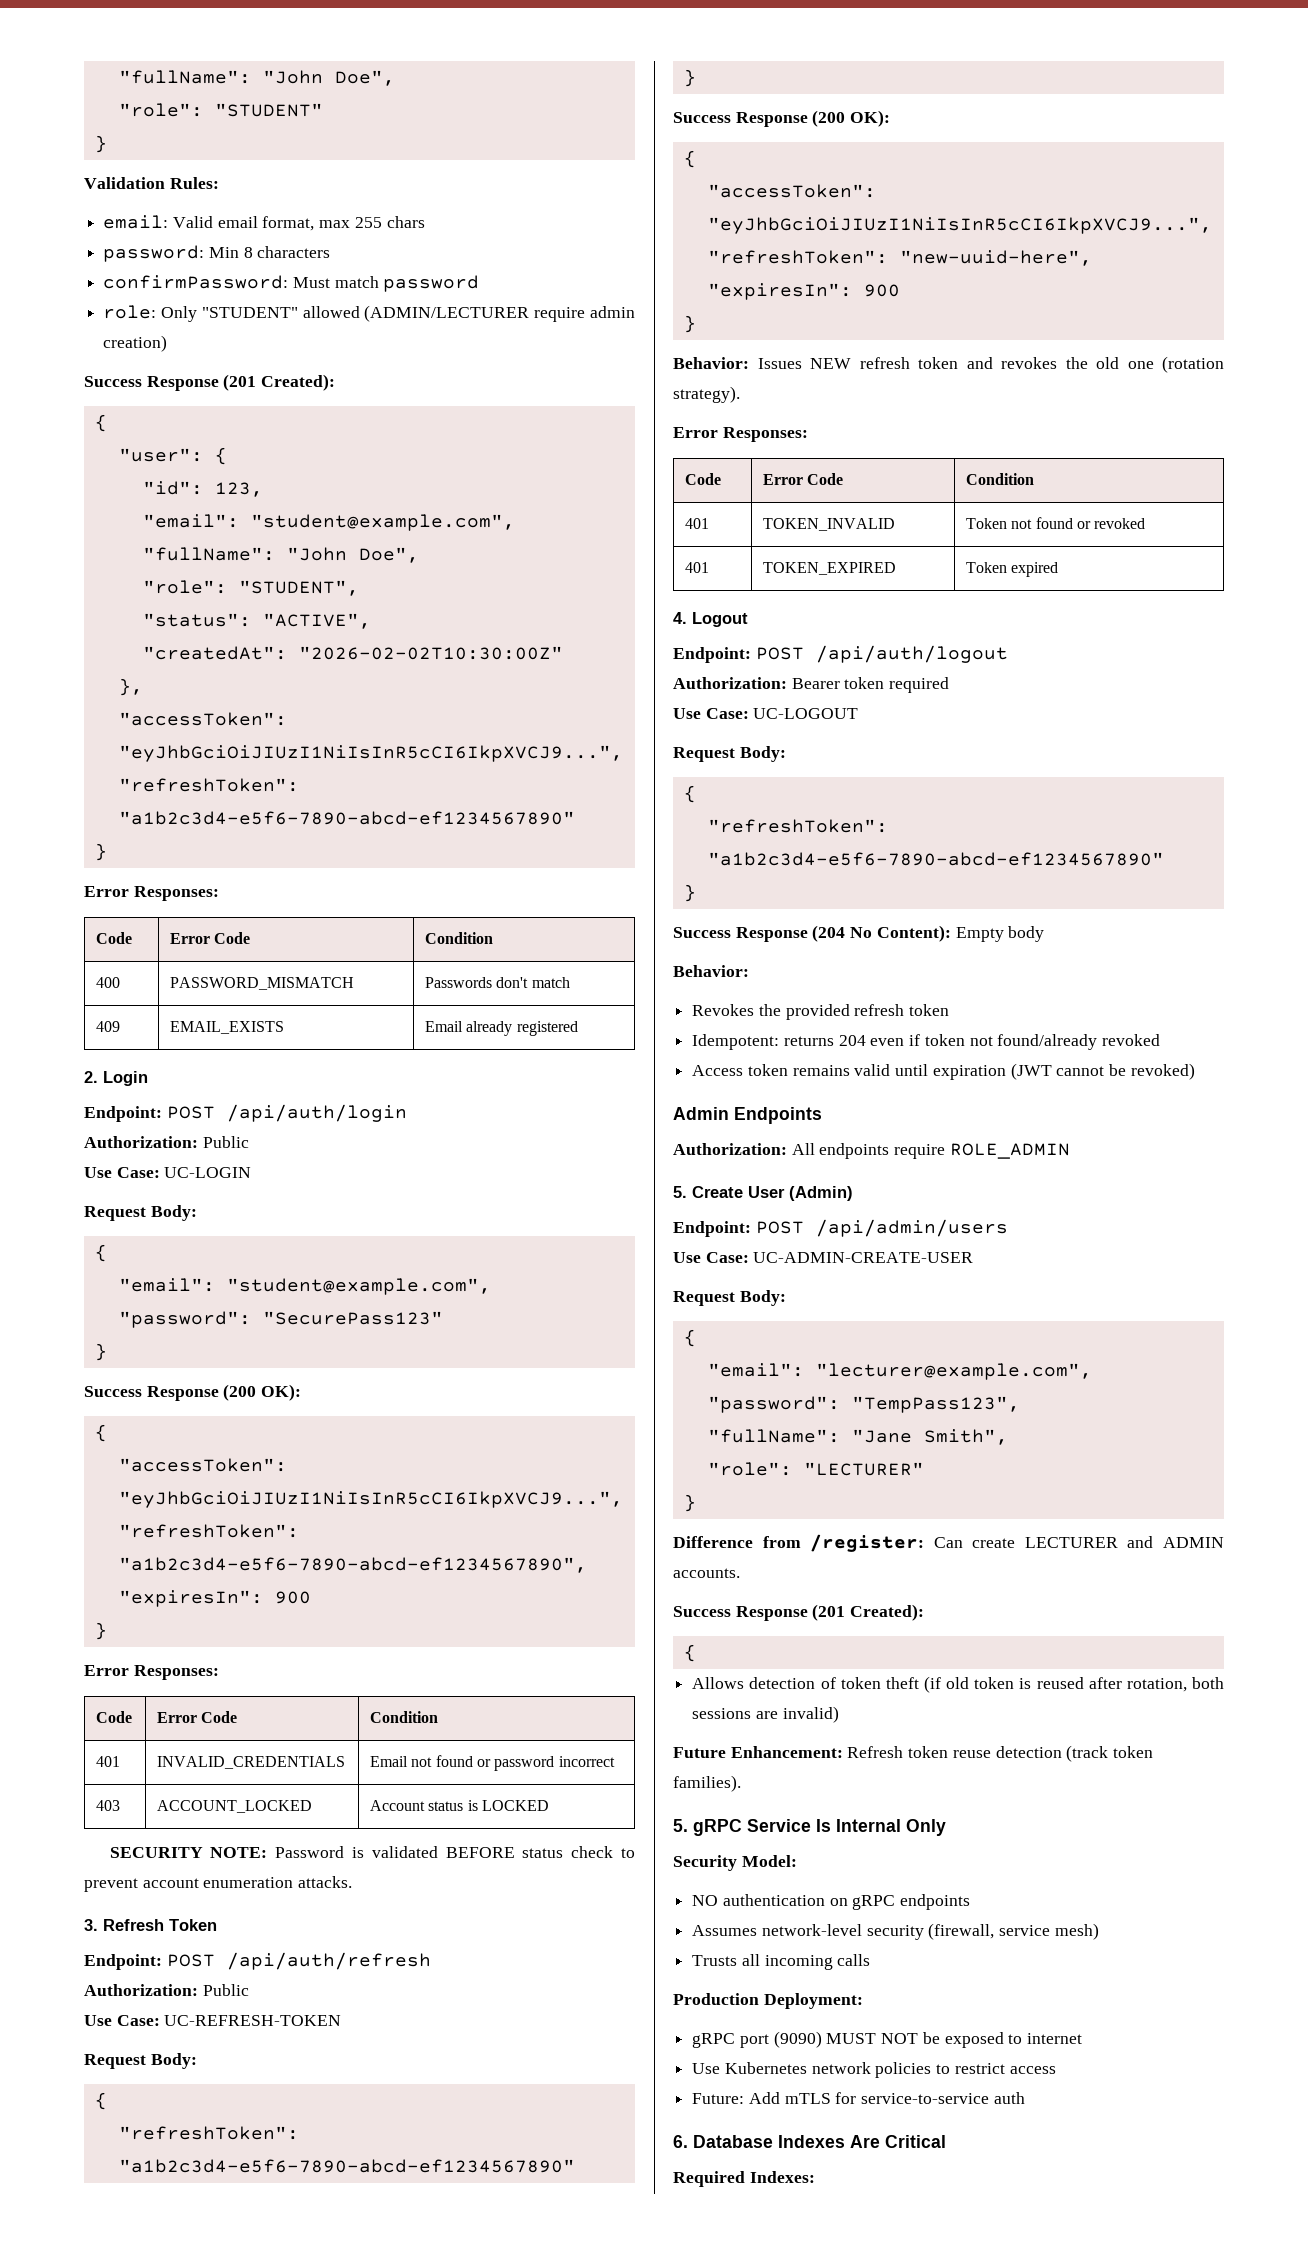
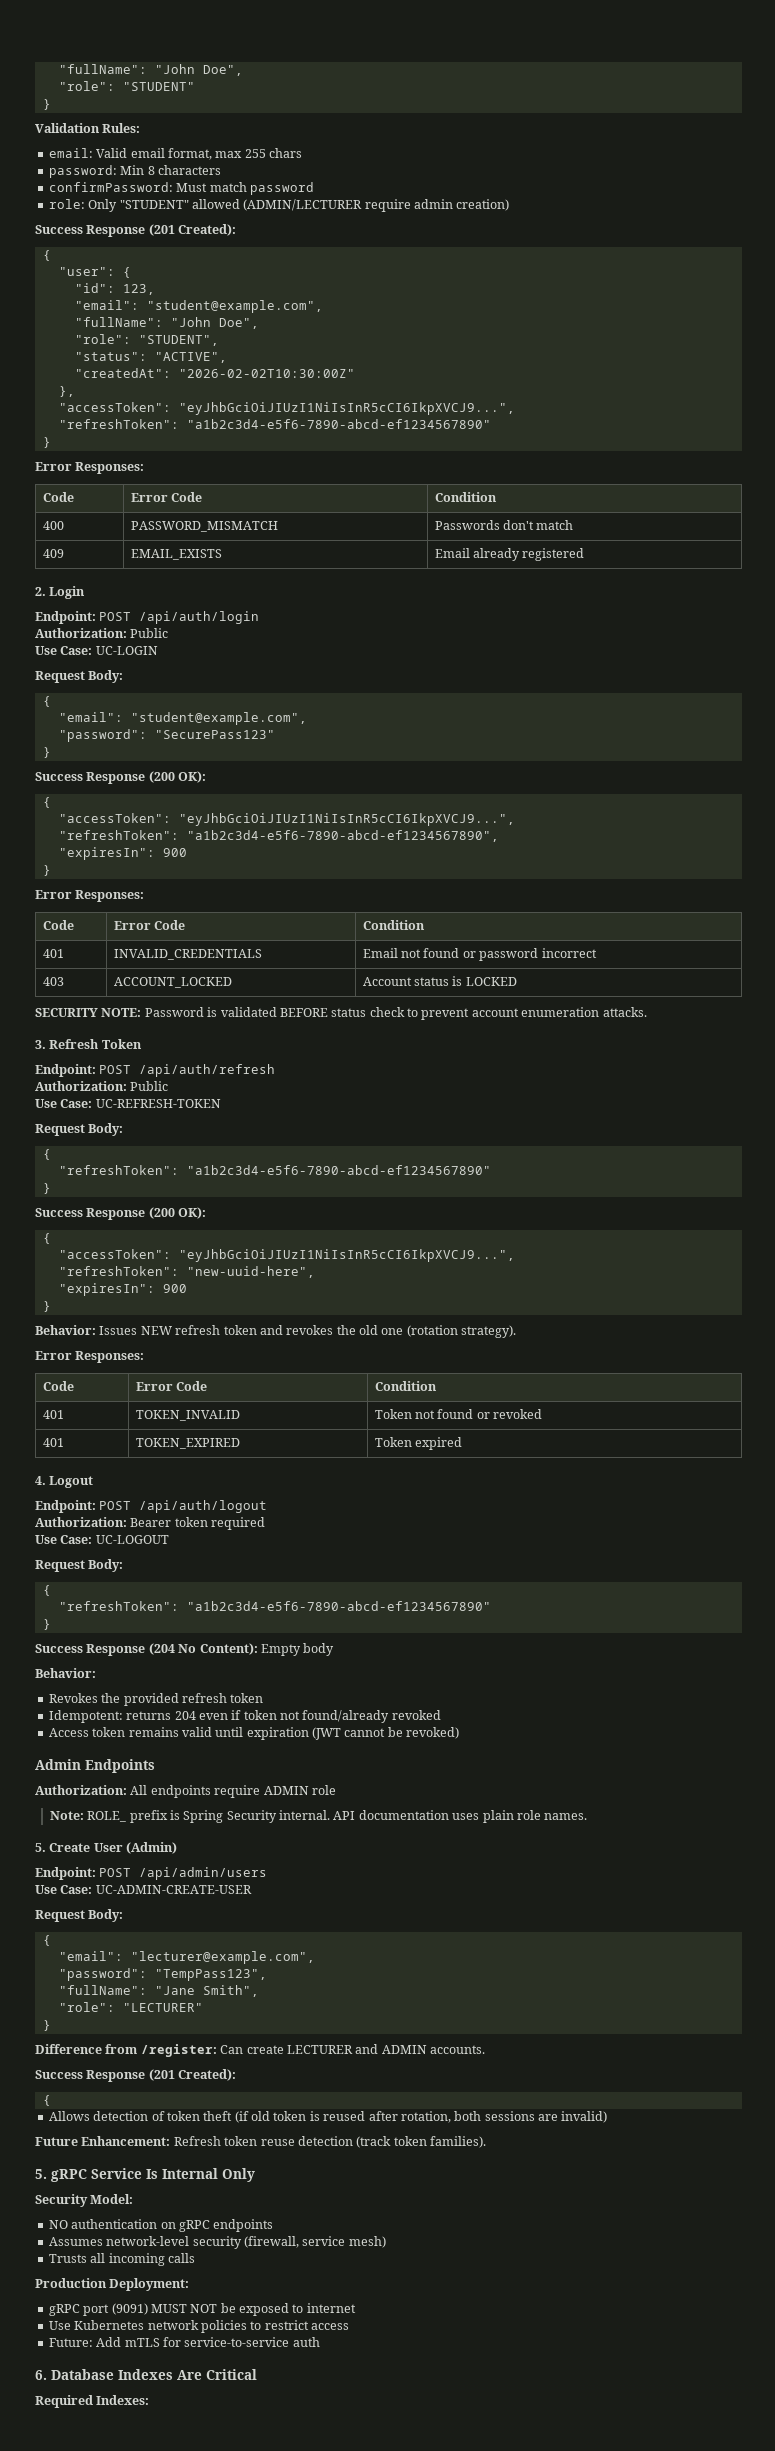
[949,1143,1070,1159] ROLE_ADMIN -> [263,1785,336,1795] [49,1810,588,1823] ADMIN role // Note: ROLE_ prefix is Spring Security internal. API documentation uses plain role names.
[773,2031,822,2048] (9090) -> [111,2303,148,2315] (9091)

